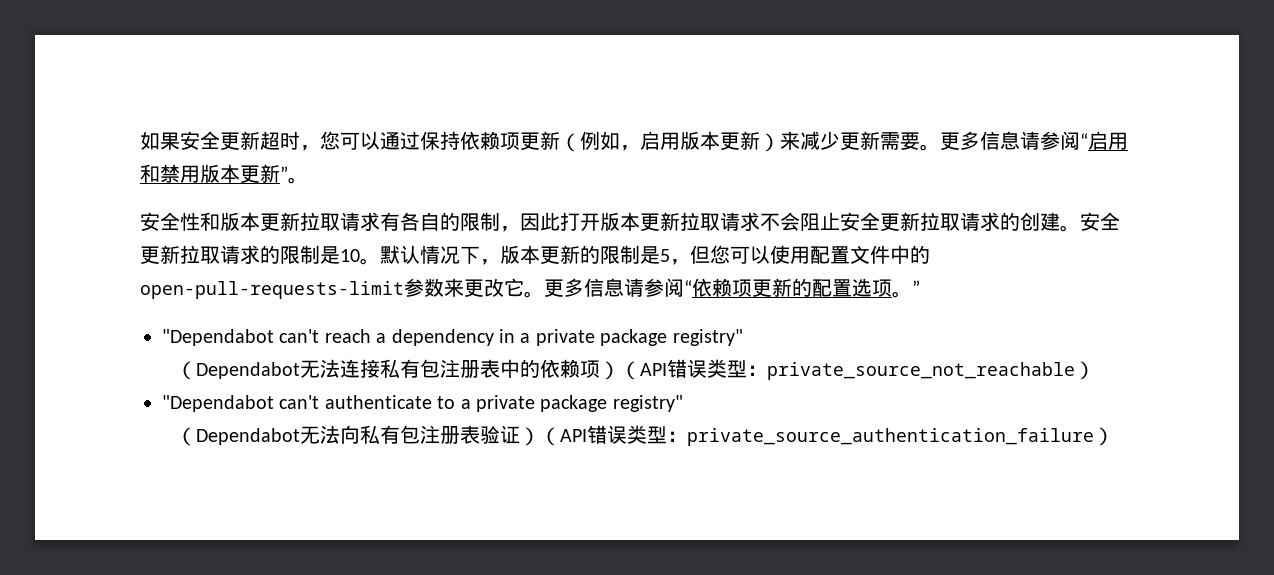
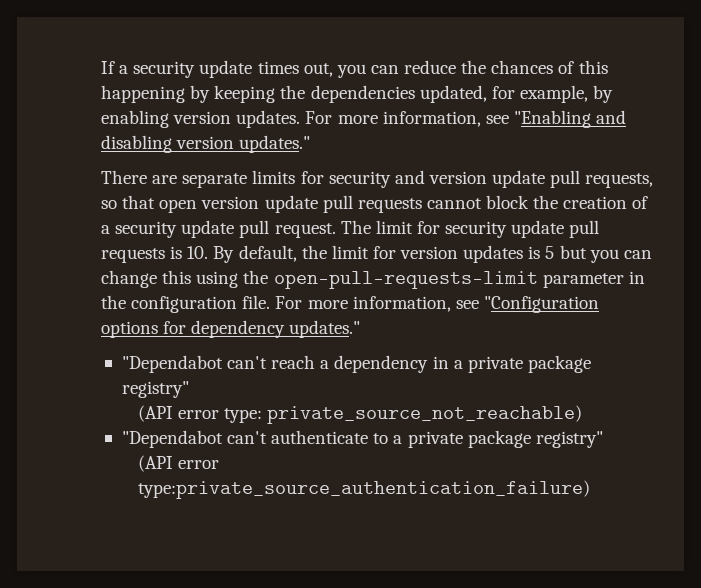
[140,131,1128,152] [140,164,308,184] [140,212,1120,232] [140,245,930,265] [140,278,920,299] 如果安全更新超时，您可以通过保持依赖项更新（例如，启用版本更新）来减少更新需要。更多信息请参阅“启用和禁用版本更新”。 // 安全性和版本更新拉取请求有各自的限制，因此打开版本更新拉取请求不会阻止安全更新拉取请求的创建。安全更新拉取请求的限制是10。默认情况下，版本更新的限制是5，但您可以使用配置文件中的open-pull-requests-limit参数来更改它。更多信息请参阅“依赖项更新的配置选项。” -> [101,60,608,78] [101,85,614,103] [101,110,627,128] [101,135,311,153] [101,170,654,188] [101,195,649,213] [101,220,600,238] [101,245,652,263] [101,270,645,289] [101,295,599,313] [101,320,361,338] If a security update times out, you can reduce the chances of this happening by keeping the dependencies updated, for example, by enabling version updates. For more information, see "Enabling and disabling version updates." // There are separate limits for security and version update pull requests, so that open version update pull requests cannot block the creation of a security update pull request. The limit for security update pull requests is 10. By default, the limit for version updates is 5 but you can change this using the open-pull-requests-limit parameter in the configuration file. For more information, see "Configuration options for dependency updates."
[175,359,1095,380] （Dependabot无法连接私有包注册表中的依赖项）（API错误类型：private_source_not_reachable） -> [137,405,583,424] (API error type: private_source_not_reachable)
[175,425,1114,446] （Dependabot无法向私有包注册表验证）（API错误类型：private_source_authentication_failure） -> [137,455,220,472] [137,480,590,499] (API error type:private_source_authentication_failure)

